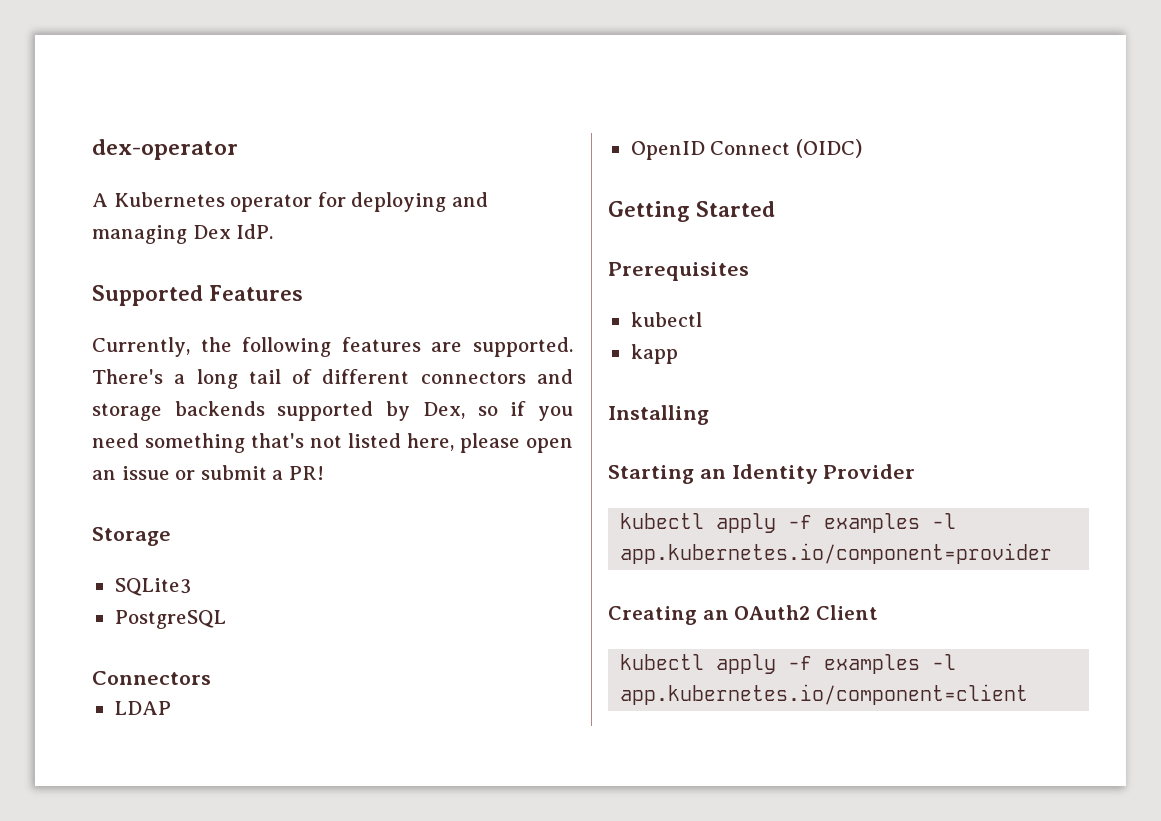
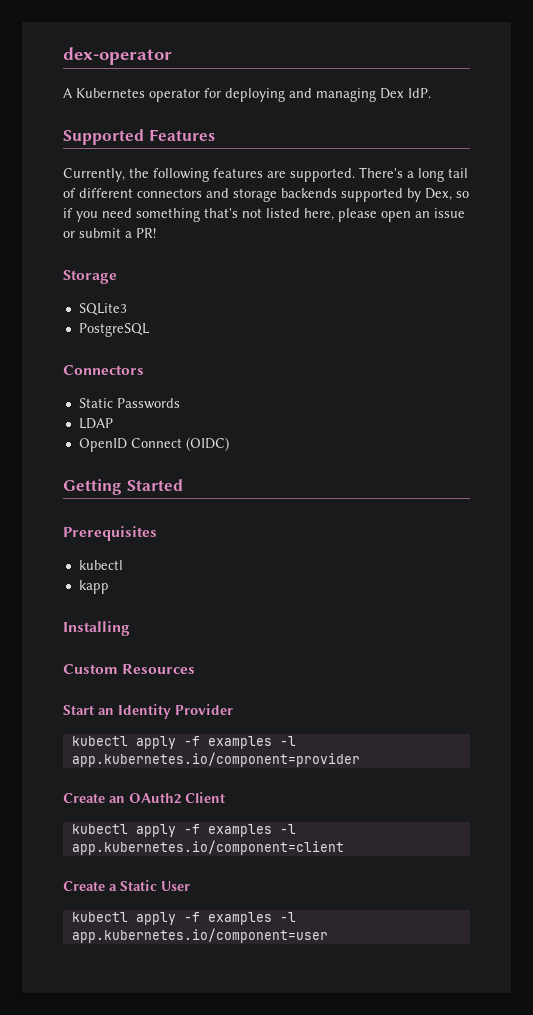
(211, 678) none -> [78,398,180,409] // Static Passwords
[608,465,694,484] Starting -> [63,664,196,674] [63,705,94,715] Custom Resources // Start
[608,606,697,625] Creating -> [63,793,105,803] Create
(1029, 694) none -> [63,880,190,891] [71,912,296,925] [71,928,328,943] // Create a Static User // kubectl apply -f examples -l app.kubernetes.io/component=user

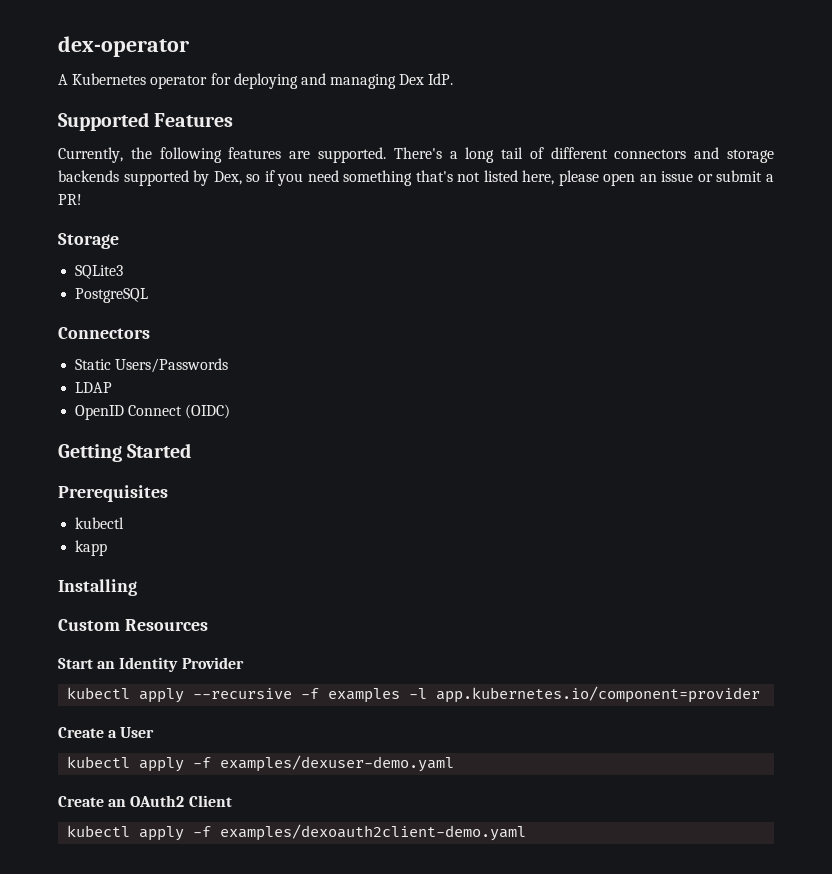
[116,398,180,409] Passwords -> [115,358,229,373] Users/Passwords
(176, 742) none -> [193,688,293,699] --recursive
(360, 759) none -> [58,727,155,738] [67,755,455,772] // Create a User // kubectl apply -f examples/dexuser-demo.yaml
[207,824,296,837] [71,840,344,855] [63,880,190,891] [71,912,296,925] [71,928,328,943] examples -l app.kubernetes.io/component=client // Create a Static User // kubectl apply -f examples -l app.kubernetes.io/component=user -> [220,824,527,841] examples/dexoauth2client-demo.yaml

